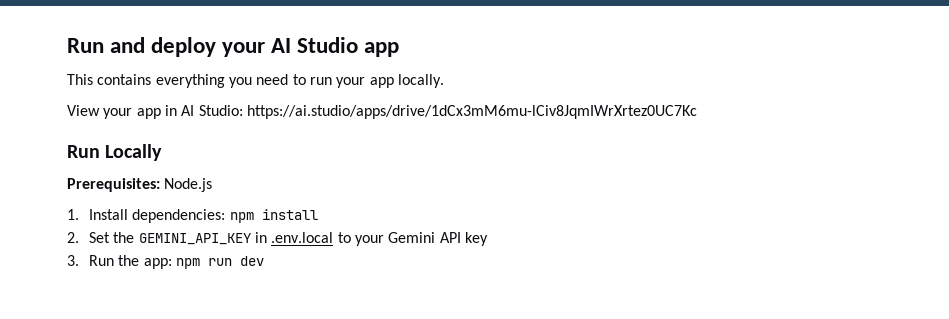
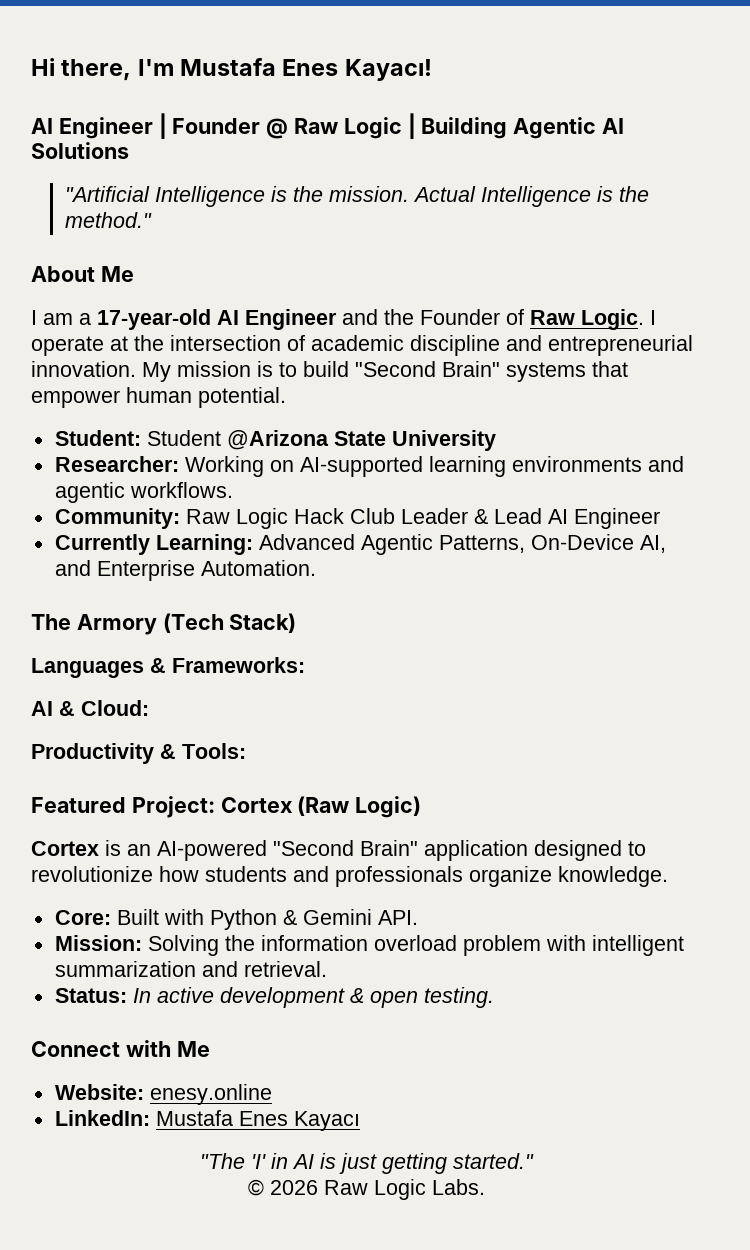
[67,37,400,57] [67,74,444,88] [67,105,697,119] [67,144,163,161] [67,178,213,192] [67,209,318,223] [67,232,488,246] [67,255,264,269] Run and deploy your AI Studio app // This contains everything you need to run your app locally. // View your app in AI Studio: https://ai.studio/apps/drive/1dCx3mM6mu-lCiv8JqmIWrXrtez0UC7Kc // Run Locally // Prerequisites: Node.js // 1. Install dependencies: npm install // 2. Set the GEMINI_API_KEY in .env.local to your Gemini API key // 3. Run the app: npm run dev -> [31,58,432,81] [31,113,625,139] [31,142,129,159] [64,186,649,207] [64,212,152,228] [31,266,134,282] [31,309,656,330] [31,335,693,356] [31,361,628,382] [31,387,286,408] [54,430,496,451] [54,456,684,477] [54,482,233,503] [54,508,660,529] [54,534,666,555] [54,560,316,581] [31,613,297,635] [31,657,305,678] [31,700,149,716] [31,743,246,764] [31,796,422,818] [31,840,646,861] [31,866,668,887] [54,909,418,930] [54,935,684,956] [54,961,327,977] [54,987,494,1008] [31,1040,210,1057] [54,1084,272,1105] [54,1110,360,1131] [199,1153,534,1174] [247,1179,485,1200] Hi there, I'm Mustafa Enes Kayacı! // AI Engineer | Founder @ Raw Logic | Building Agentic AI Solutions // "Artificial Intelligence is the mission. Actual Intelligence is the method." // About Me // I am a 17-year-old AI Engineer and the Founder of Raw Logic. I operate at the intersection of academic discipline and entrepreneurial innovation. My mission is to build "Second Brain" systems that empower human potential. // Student: Student @Arizona State University // Researcher: Working on AI-supported learning environments and agentic workflows. // Community: Raw Logic Hack Club Leader & Lead AI Engineer // Currently Learning: Advanced Agentic Patterns, On-Device AI, and Enterprise Automation. // The Armory (Tech Stack) // Languages & Frameworks: // AI & Cloud: // Productivity & Tools: // Featured Project: Cortex (Raw Logic) // Cortex is an AI-powered "Second Brain" application designed to revolutionize how students and professionals organize knowledge. // Core: Built with Python & Gemini API. // Mission: Solving the information overload problem with intelligent summarization and retrieval. // Status: In active development & open testing. // Connect with Me // Website: enesy.online // LinkedIn: Mustafa Enes Kayacı // "The 'I' in AI is just getting started." // © 2026 Raw Logic Labs.

